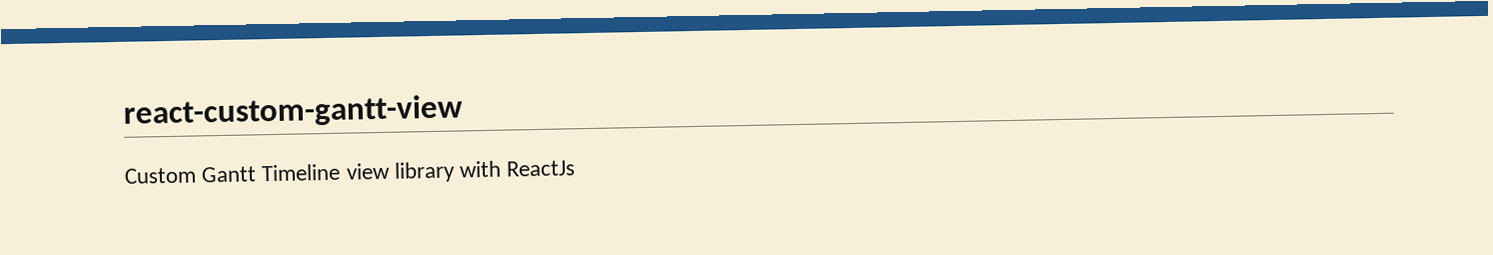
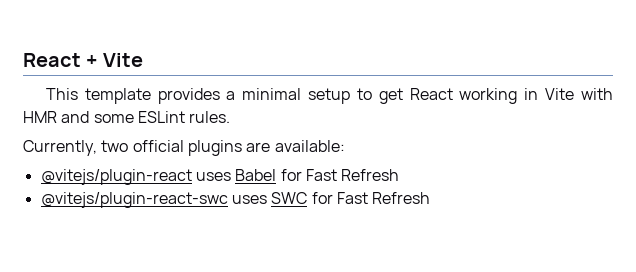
[123,94,463,129] [124,160,576,184] react-custom-gantt-view // Custom Gantt Timeline view library with ReactJs -> [23,53,143,67] [45,88,613,104] [23,111,231,123] [23,140,345,156] [40,169,400,185] [40,192,431,208] React + Vite // This template provides a minimal setup to get React working in Vite with HMR and some ESLint rules. // Currently, two official plugins are available: // @vitejs/plugin-react uses Babel for Fast Refresh // @vitejs/plugin-react-swc uses SWC for Fast Refresh

